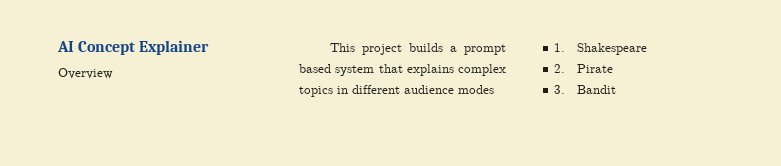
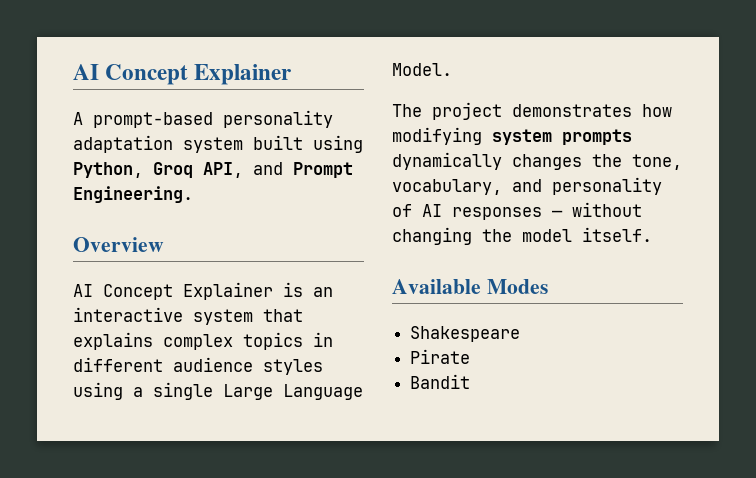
[58,68,113,79] [329,43,506,55] [299,64,331,73] Overview // This project builds a prompt based -> [73,110,333,128] [73,135,363,153] [73,162,353,178] [73,186,193,203] [73,237,164,252] [73,282,333,300] [73,307,183,322] A prompt-based personality adaptation system built using Python, Groq API, and Prompt Engineering. // Overview // AI Concept Explainer is an interactive
[458,85,494,94] [554,43,566,52] modes // 1. -> [263,359,323,375] [73,382,363,400] [392,63,452,76] [392,102,672,120] [392,127,632,145] [392,152,682,170] [392,177,662,195] [392,202,642,220] [392,227,652,245] [392,279,548,294] styles using a single Large Language Model. // The project demonstrates how modifying system prompts dynamically changes the tone, vocabulary, and personality of AI responses — without changing the model itself. // Available Modes //
[554,64,566,73] 2. -> (521, 334) none
[554,85,566,94] 3. -> (471, 356) none

